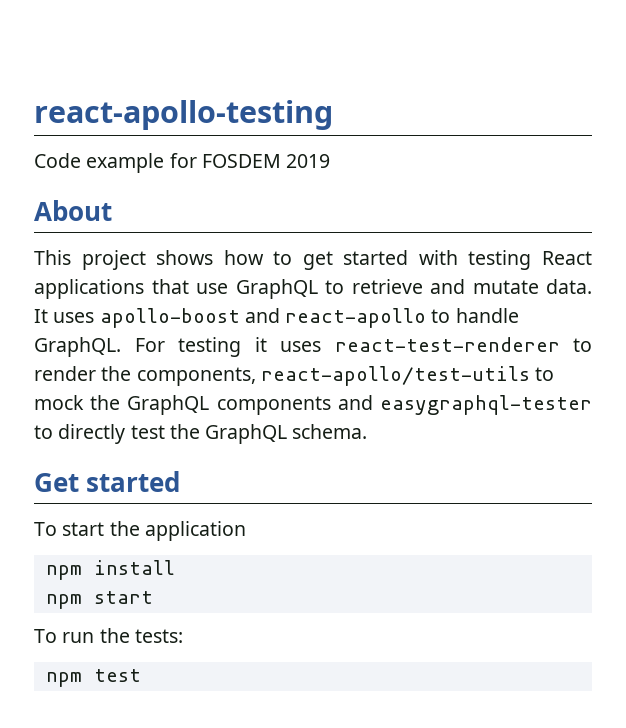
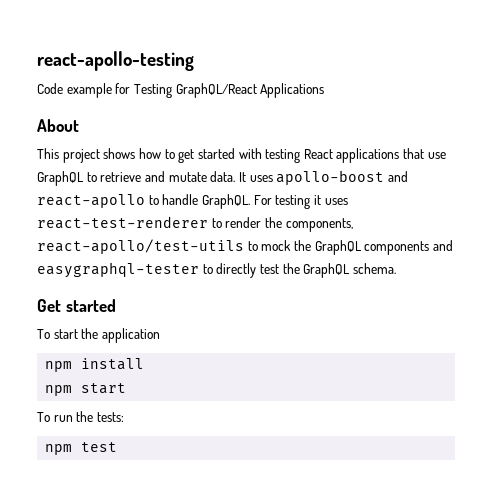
[201,154,331,168] FOSDEM 2019 -> [133,83,325,98] Testing GraphQL/React Applications

